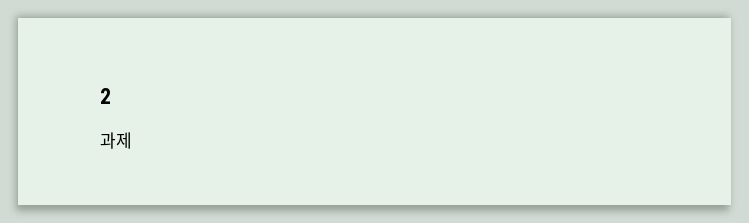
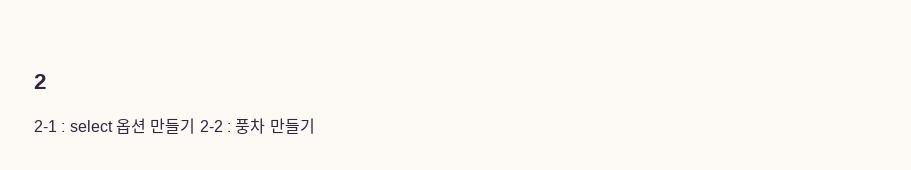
[100,132,132,149] 과제 -> [34,118,315,134] 2-1 : select 옵션 만들기 2-2 : 풍차 만들기

